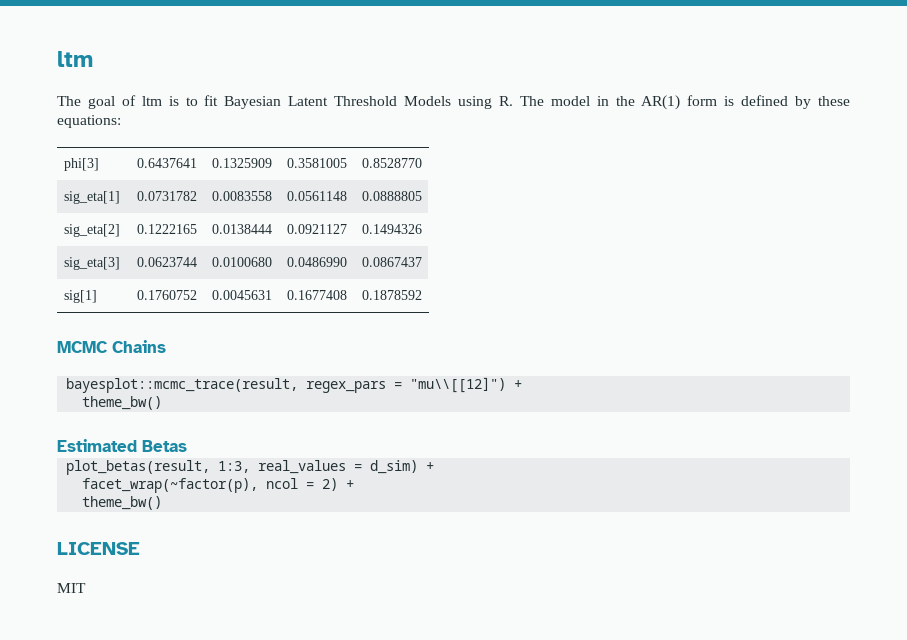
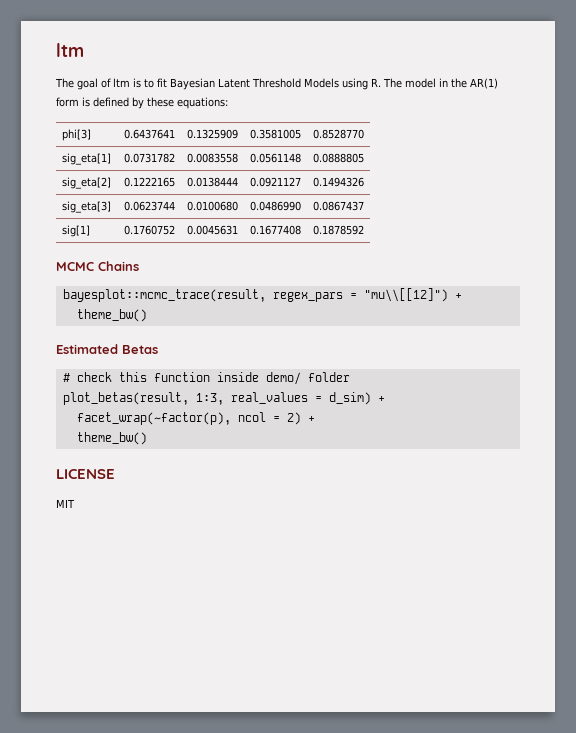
(187, 446) none -> [62,372,350,385] // # check this function inside demo/ folder

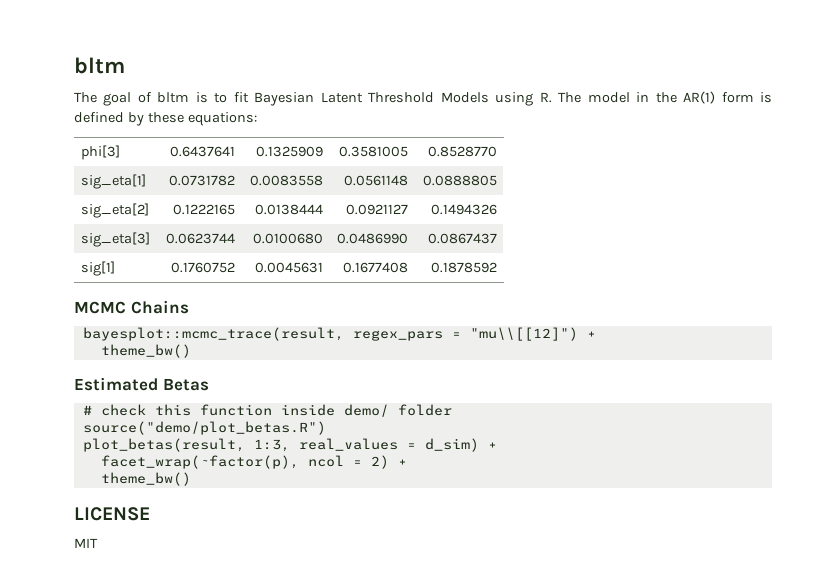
[56,43,84,57] ltm -> [74,57,125,74] bltm
[113,78,130,87] ltm -> [157,92,190,103] bltm
(350, 377) none -> [82,421,326,435] // source("demo/plot_betas.R")

